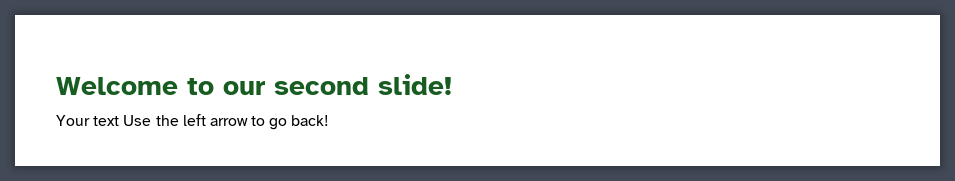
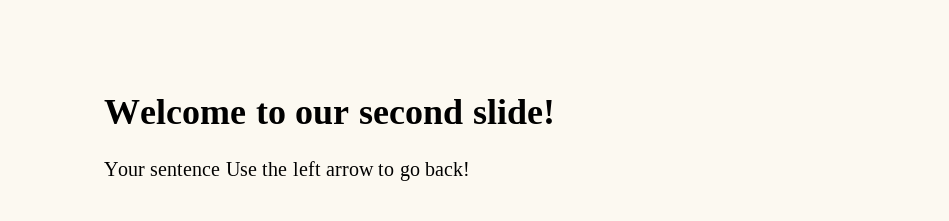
[93,116,120,126] text -> [150,164,221,176] sentence

